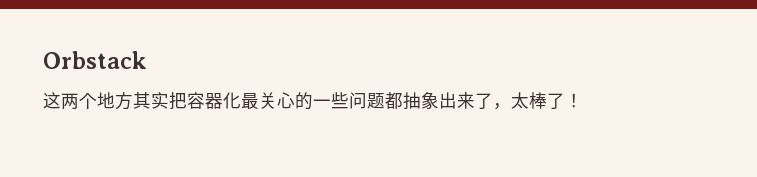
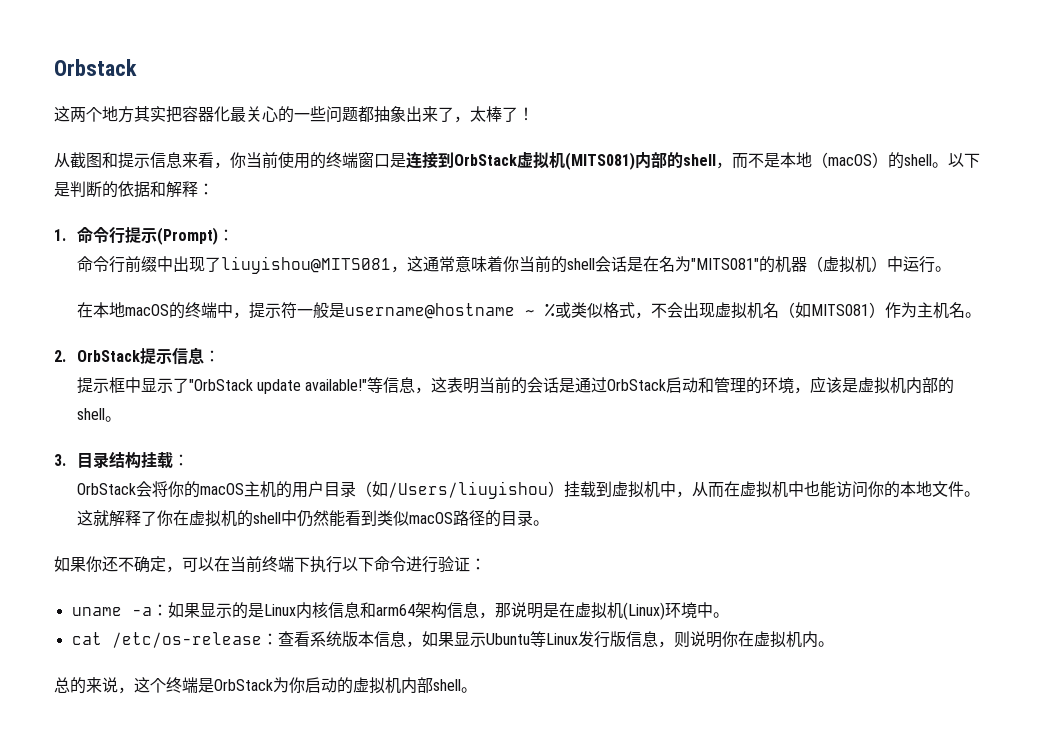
(583, 100) none -> [54,151,980,170] [54,181,214,198] [54,227,234,245] [76,256,951,274] [76,302,981,319] [54,347,220,365] [76,376,955,394] [76,408,121,422] [54,451,189,469] [76,481,980,499] [76,510,549,527] [54,556,486,573] [71,602,729,620] [71,631,834,648] [54,677,477,694] // 从截图和提示信息来看，你当前使用的终端窗口是连接到OrbStack虚拟机(MITS081)内部的shell，而不是本地（macOS）的shell。以下是判断的依据和解释： // 1.命令行提示(Prompt)： // 命令行前缀中出现了liuyishou@MITS081，这通常意味着你当前的shell会话是在名为"MITS081"的机器（虚拟机）中运行。 // 在本地macOS的终端中，提示符一般是username@hostname ~ %或类似格式，不会出现虚拟机名（如MITS081）作为主机名。 // 2. OrbStack提示信息： // 提示框中显示了"OrbStack update available!"等信息，这表明当前的会话是通过OrbStack启动和管理的环境，应该是虚拟机内部的shell。 // 3.目录结构挂载： // OrbStack会将你的macOS主机的用户目录（如/Users/liuyishou）挂载到虚拟机中，从而在虚拟机中也能访问你的本地文件。这就解释了你在虚拟机的shell中仍然能看到类似macOS路径的目录。 // 如果你还不确定，可以在当前终端下执行以下命令进行验证： // uname -a：如果显示的是Linux内核信息和arm64架构信息，那说明是在虚拟机(Linux)环境中。 // cat /etc/os-release：查看系统版本信息，如果显示Ubuntu等Linux发行版信息，则说明你在虚拟机内。 // 总的来说，这个终端是OrbStack为你启动的虚拟机内部shell。

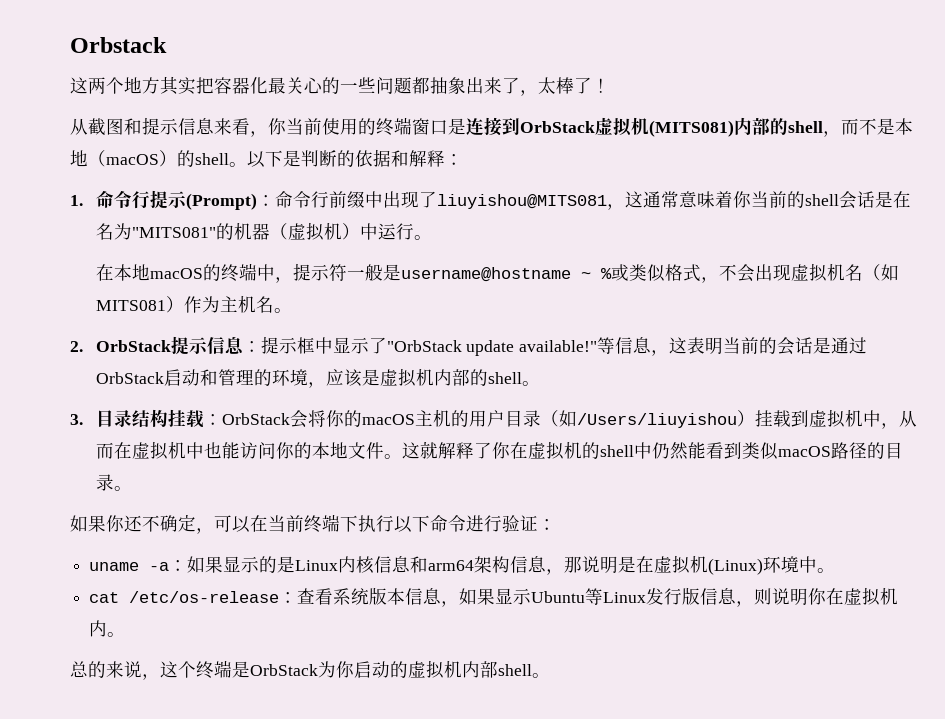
(234, 235) // -> (275, 200) none
(220, 356) // -> (261, 346) none
(189, 460) // -> (222, 419) none

